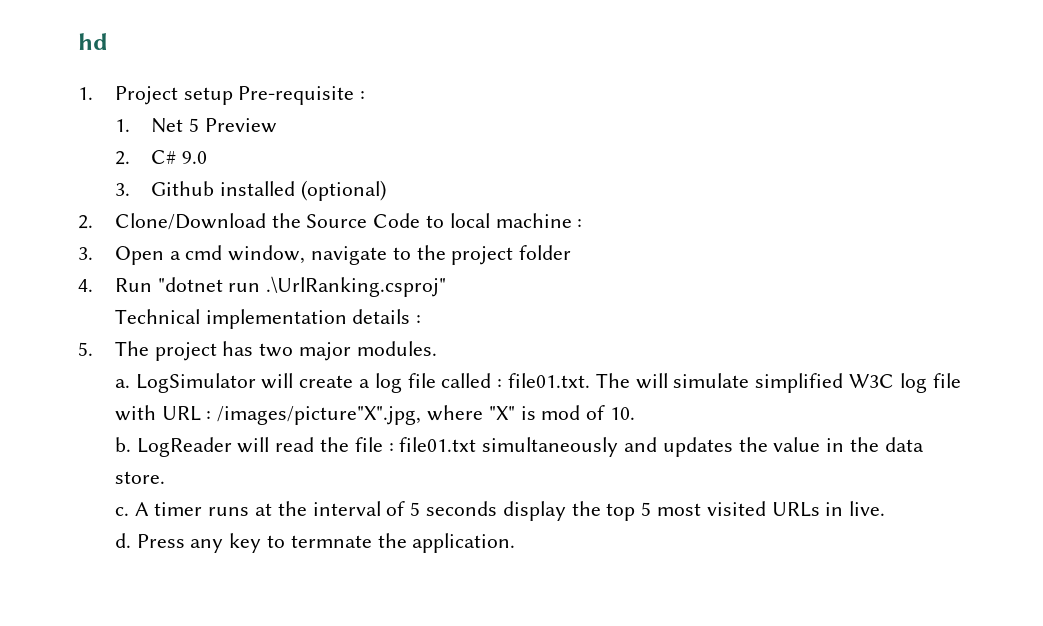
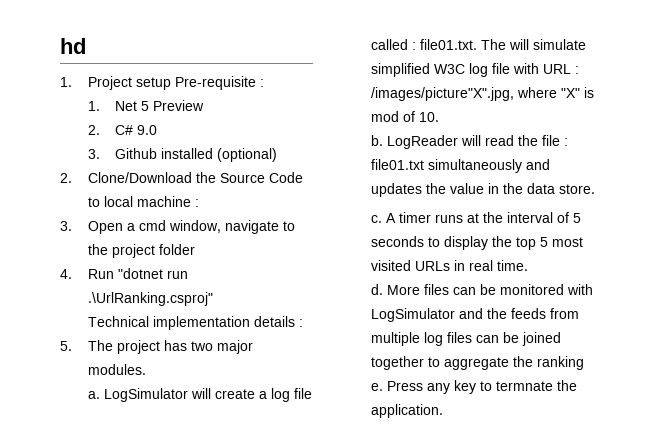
(497, 508) none -> [427,237,440,247] to
[849,501,886,516] live. -> [468,260,528,271] real time.
(131, 540) none -> [386,284,593,295] [370,308,579,322] [370,332,561,346] [370,356,584,370] [370,383,383,391] More files can be monitored with LogSimulator and the feeds from multiple log files can be joined together to aggregate the ranking e.

